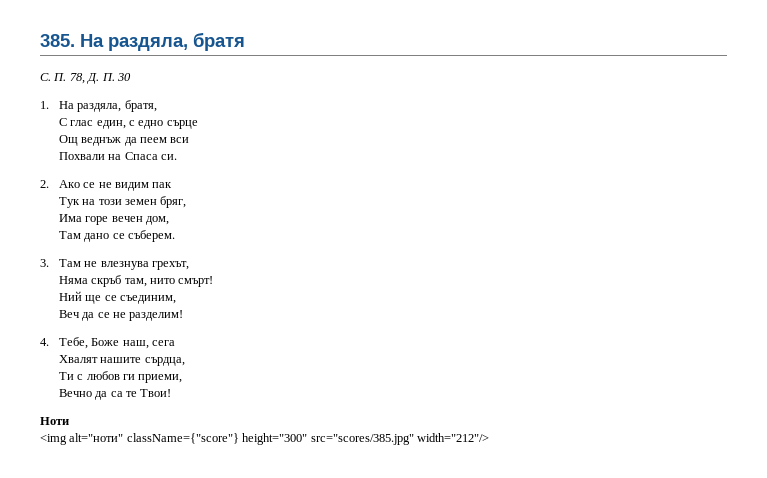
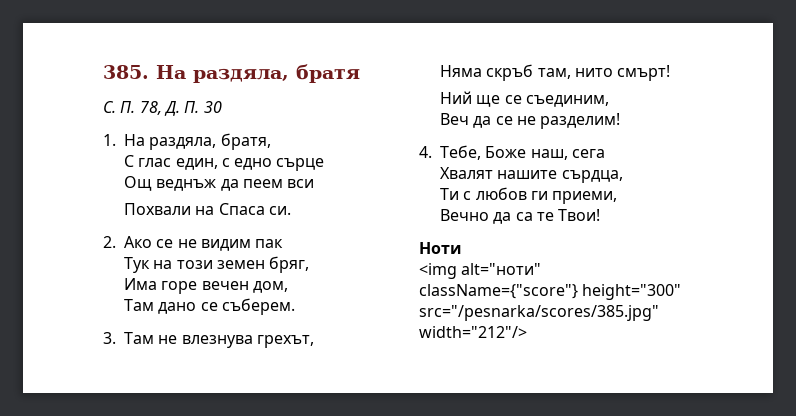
[310,434,414,445] src="scores/385.jpg" -> [419,305,659,321] src="/pesnarka/scores/385.jpg"

